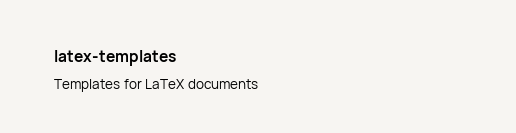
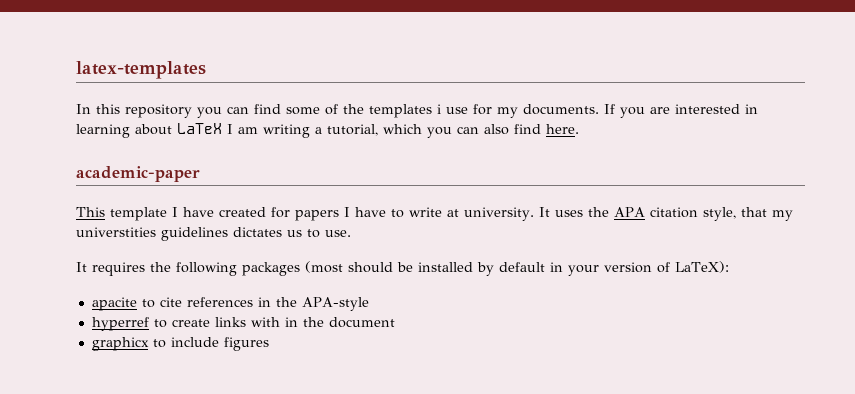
[54,79,258,92] Templates for LaTeX documents -> [76,104,758,118] [76,123,579,138] [76,166,200,182] [76,207,793,221] [76,227,351,241] [76,261,729,276] [91,297,369,311] [91,317,395,331] [91,337,269,351] In this repository you can find some of the templates i use for my documents. If you are interested in learning about LaTeX I am writing a tutorial, which you can also find here. // academic-paper // This template I have created for papers I have to write at university. It uses the APA citation style, that my universtities guidelines dictates us to use. // It requires the following packages (most should be installed by default in your version of LaTeX): // apacite to cite references in the APA-style // hyperref to create links with in the document // graphicx to include figures

